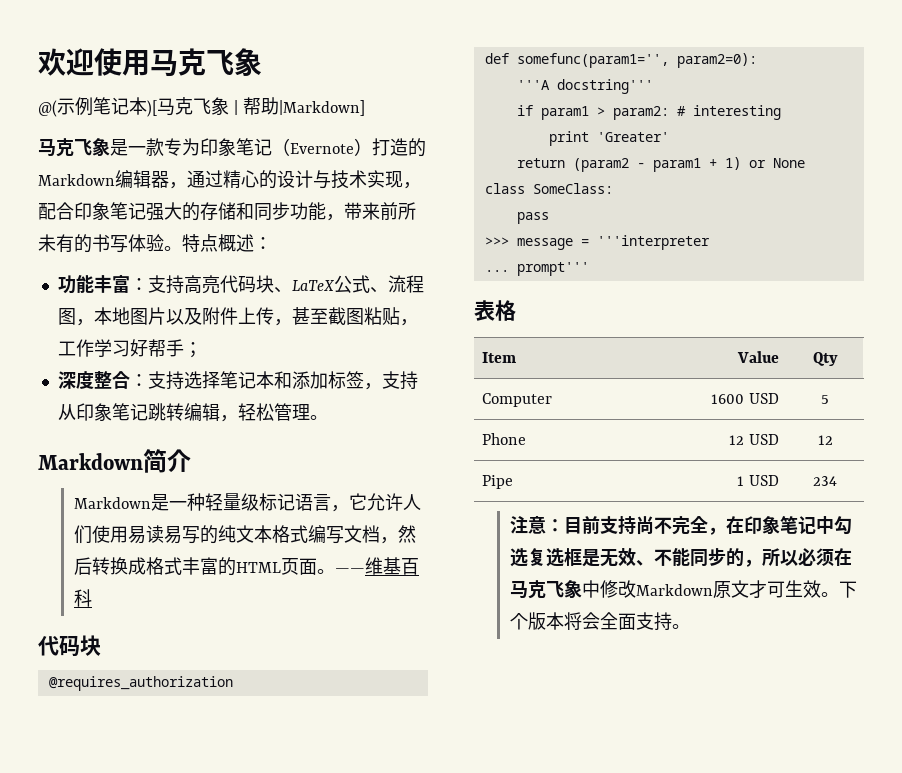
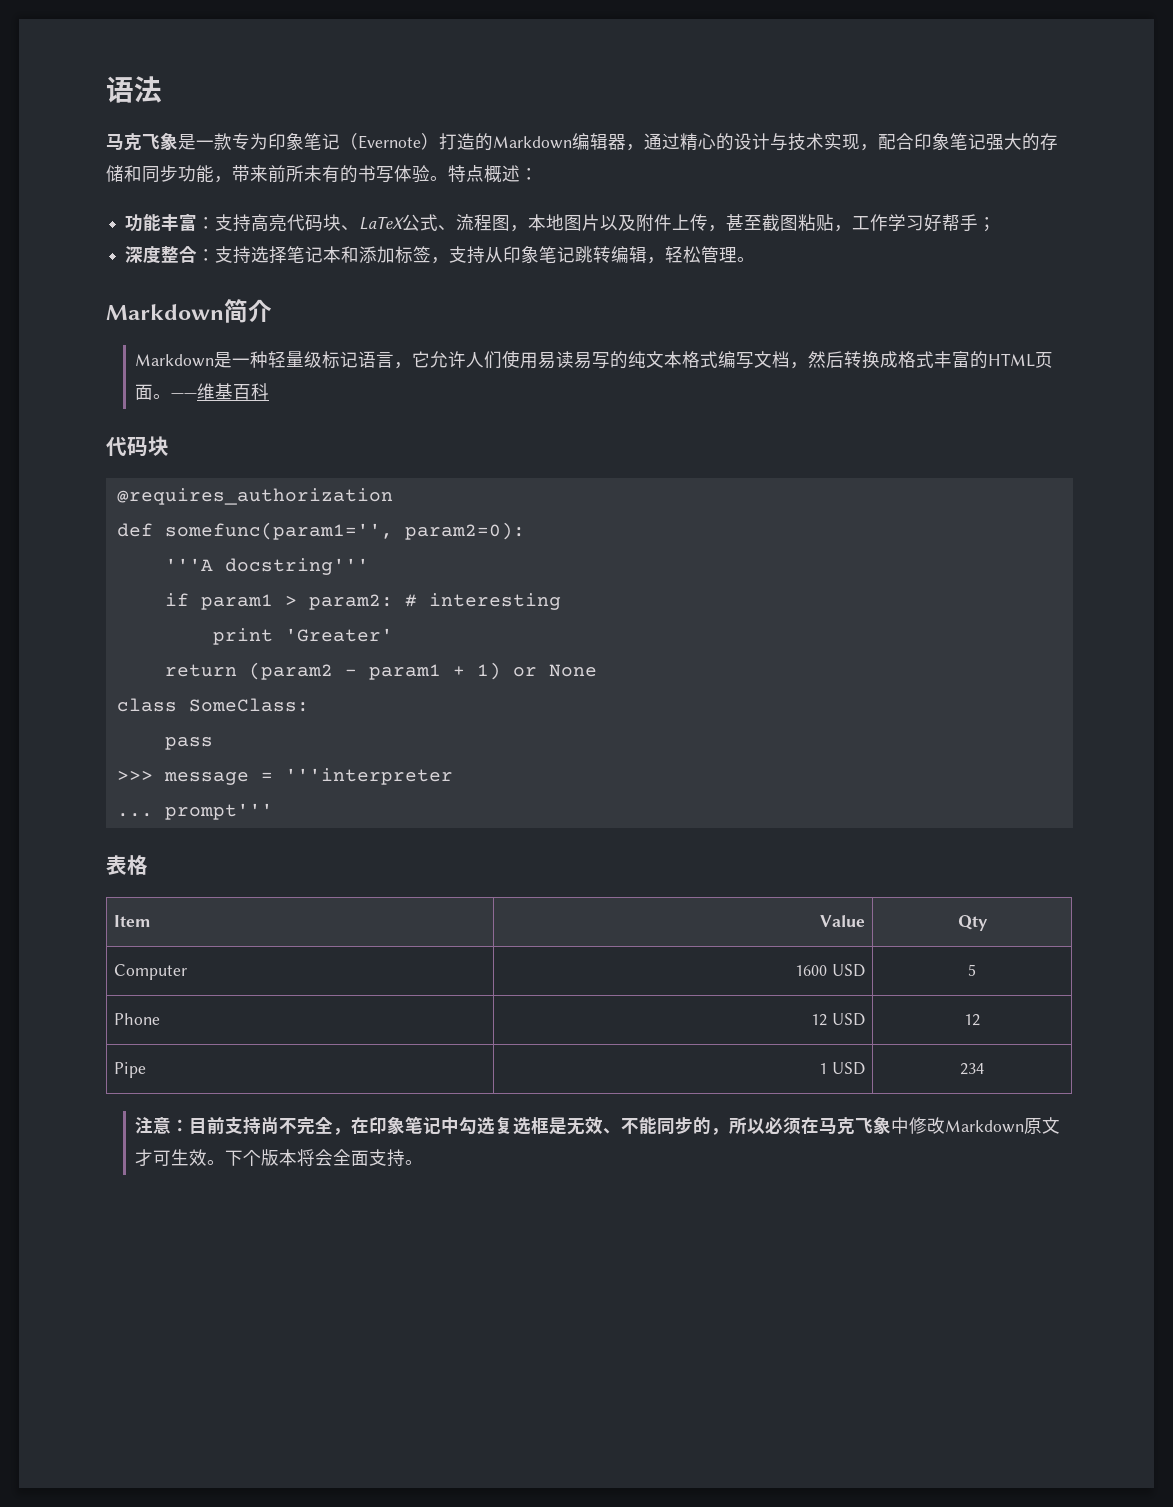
[38,48,262,77] [38,97,365,117] 欢迎使用马克飞象 // @(示例笔记本)[马克飞象 | 帮助|Markdown] -> [106,76,162,103] 语法

